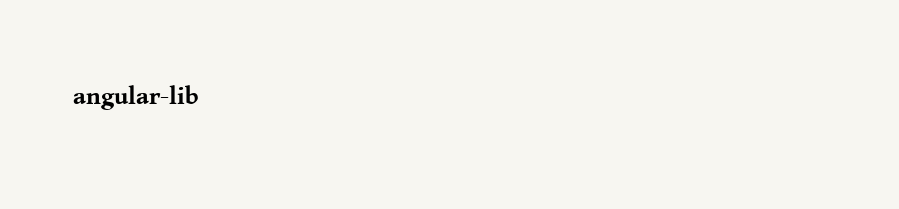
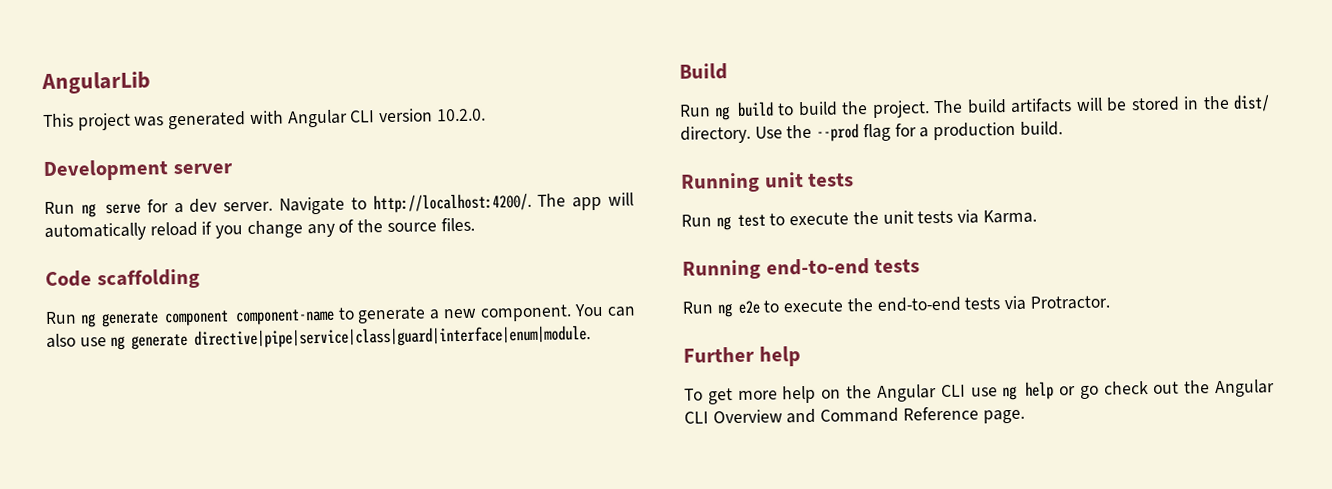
[73,85,199,110] angular-lib -> [41,71,151,95] [43,108,486,131] [43,159,233,182] [44,192,634,218] [44,217,475,241] [45,268,200,290] [45,303,636,328] [46,325,592,351] [679,63,728,80] [679,94,1270,121] [680,121,1063,144] [680,172,855,193] [681,209,1037,231] [682,258,921,280] [682,295,1110,318] [683,346,801,367] [684,379,1275,405] [684,406,1025,424] AngularLib // This project was generated with Angular CLI version 10.2.0. // Development server // Run ng serve for a dev server. Navigate to http://localhost:4200/. The app will automatically reload if you change any of the source files. // Code scaffolding // Run ng generate component component-name to generate a new component. You can also use ng generate directive|pipe|service|class|guard|interface|enum|module. // Build // Run ng build to build the project. The build artifacts will be stored in the dist/ directory. Use the --prod flag for a production build. // Running unit tests // Run ng test to execute the unit tests via Karma. // Running end-to-end tests // Run ng e2e to execute the end-to-end tests via Protractor. // Further help // To get more help on the Angular CLI use ng help or go check out the Angular CLI Overview and Command Reference page.

